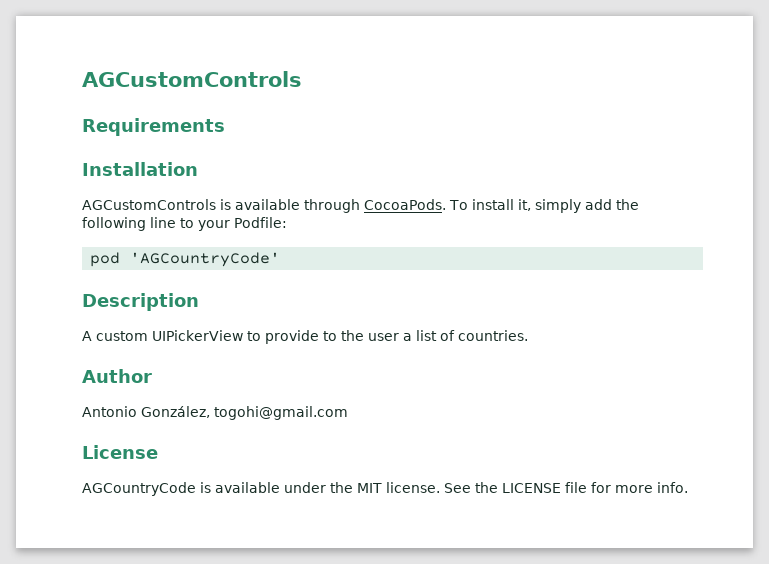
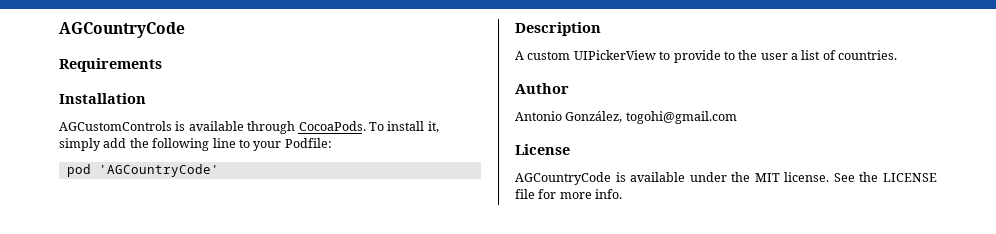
[82,71,302,87] AGCustomControls -> [59,22,185,38] AGCountryCode

